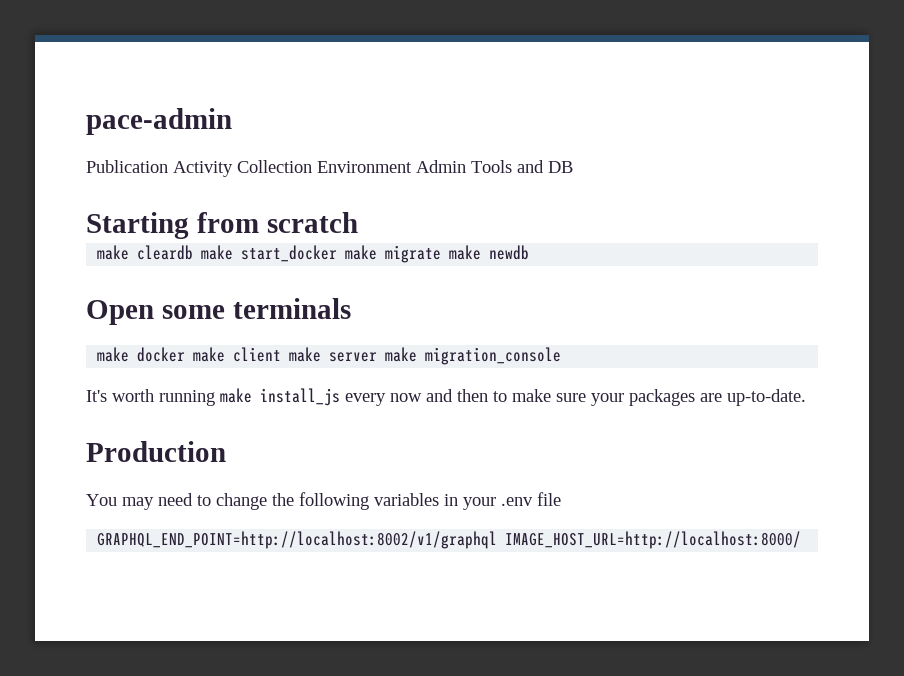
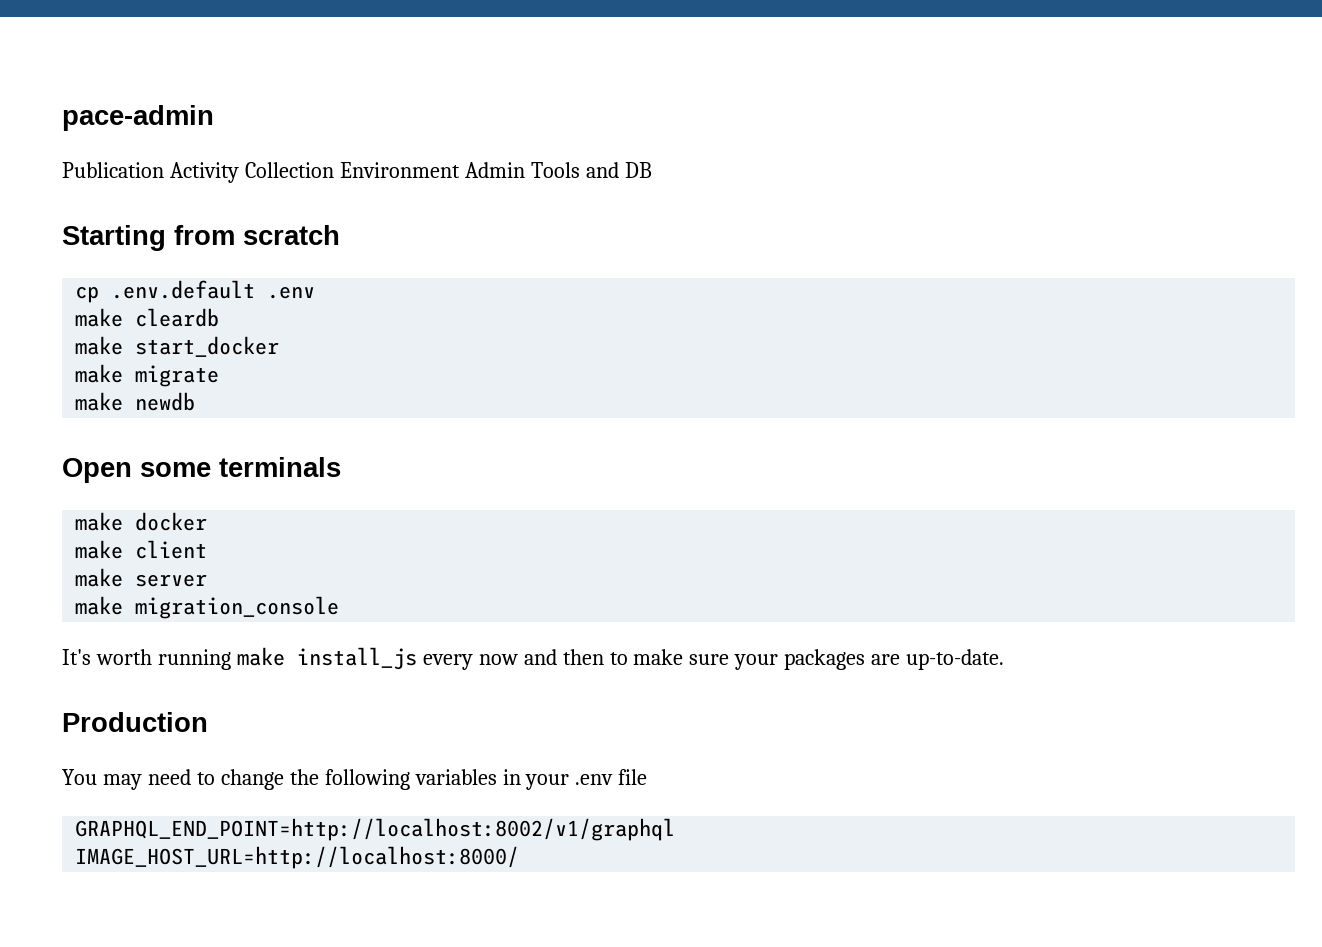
(358, 222) none -> [75,280,316,303] // cp .env.default .env
(194, 252) none -> (220, 317) //
(338, 253) none -> (280, 346) //
(442, 254) none -> (220, 376) //
(186, 354) none -> (208, 521) //
(282, 354) none -> (208, 549) //
(378, 357) none -> (208, 580) //
(498, 540) none -> (676, 829) //

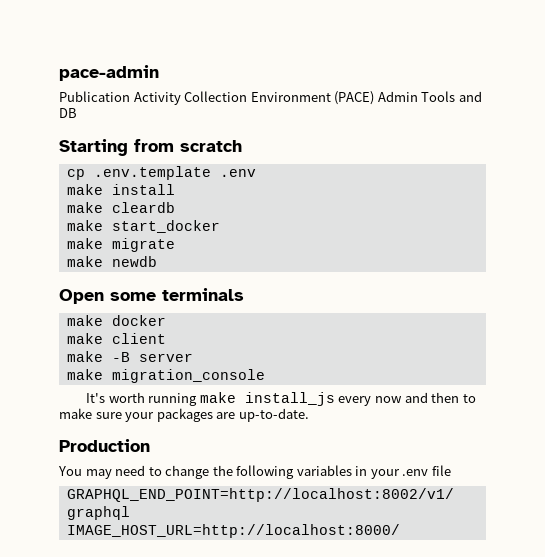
(460, 170) none -> [334,91,375,105] (PACE)
[111,280,316,299] .env.default .env -> [93,166,256,180] [66,184,175,195] .env.template .env // make install
(124, 577) none -> [111,352,130,362] -B

